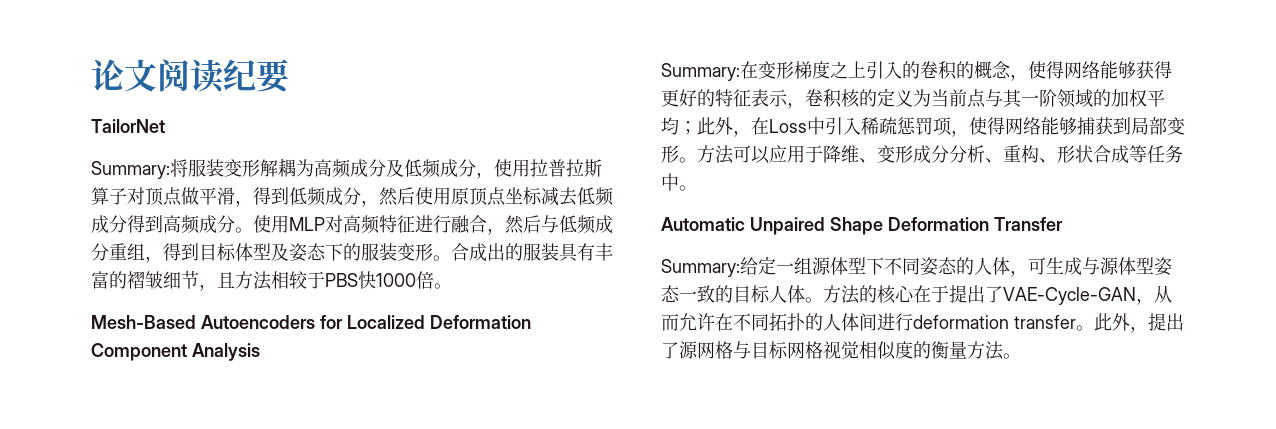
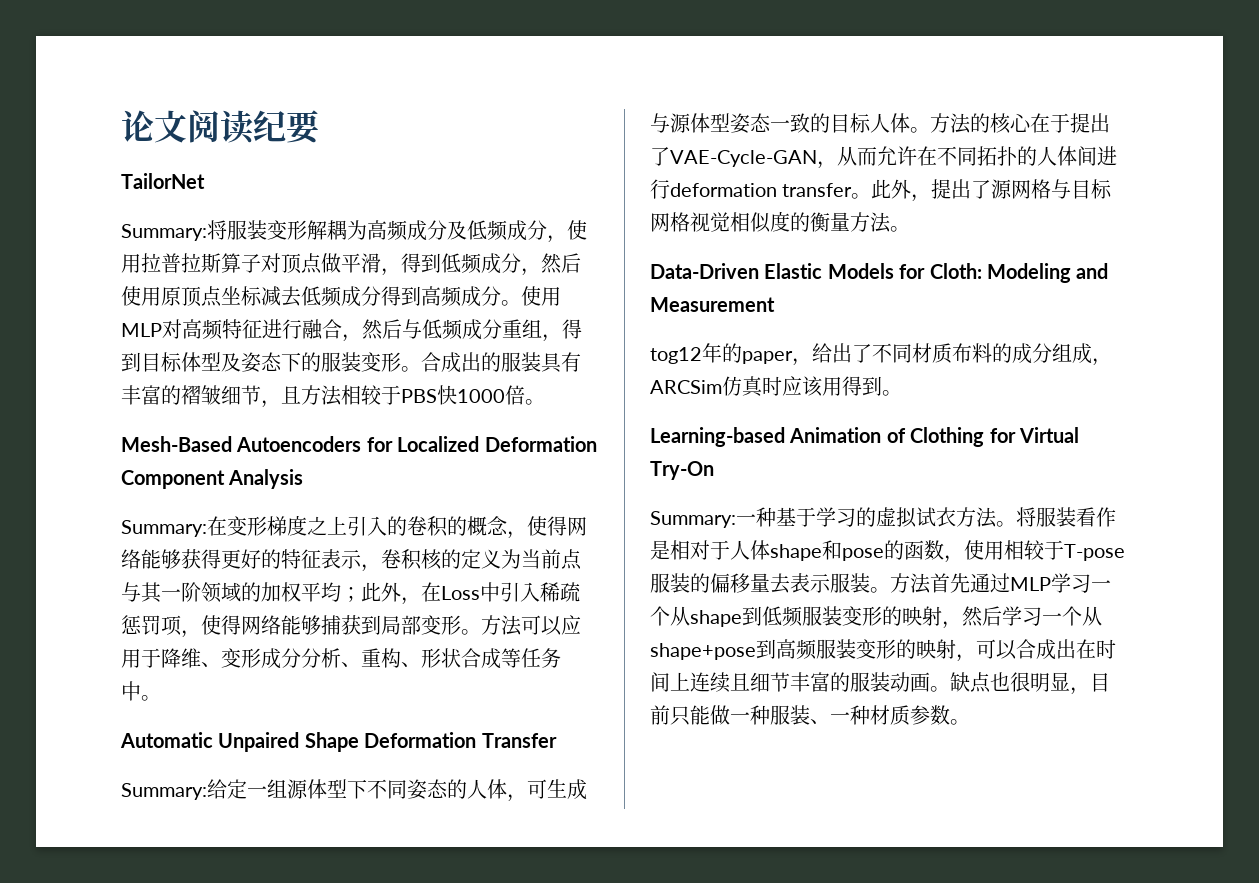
(1021, 356) none -> [650,263,1109,283] [650,297,775,312] [650,343,1112,366] [650,376,902,397] [650,427,1079,447] [650,461,714,480] [650,507,1116,528] [650,540,1125,563] [650,573,1111,594] [650,606,1102,629] [650,639,1116,662] [650,672,1110,695] [650,705,970,726] // Data-Driven Elastic Models for Cloth: Modeling and Measurement // tog12年的paper，给出了不同材质布料的成分组成，ARCSim仿真时应该用得到。 // Learning-based Animation of Clothing for Virtual Try-On // Summary:一种基于学习的虚拟试衣方法。将服装看作是相对于人体shape和pose的函数，使用相较于T-pose服装的偏移量去表示服装。方法首先通过MLP学习一个从shape到低频服装变形的映射，然后学习一个从shape+pose到高频服装变形的映射，可以合成出在时间上连续且细节丰富的服装动画。缺点也很明显，目前只能做一种服装、一种材质参数。

